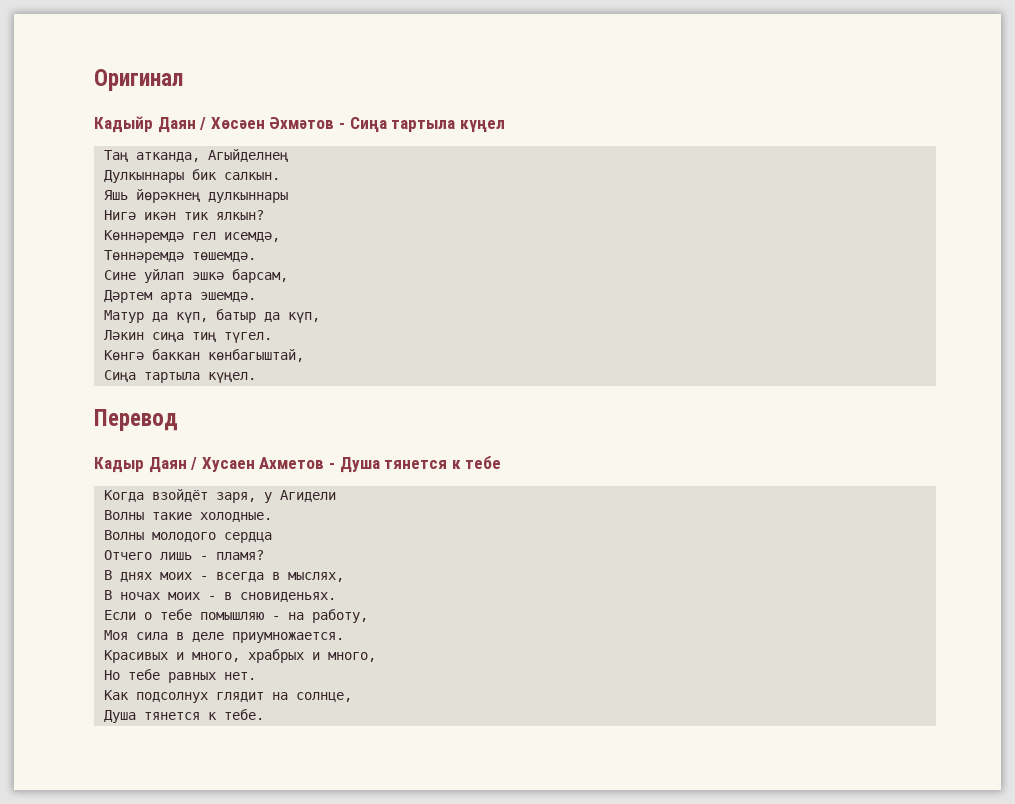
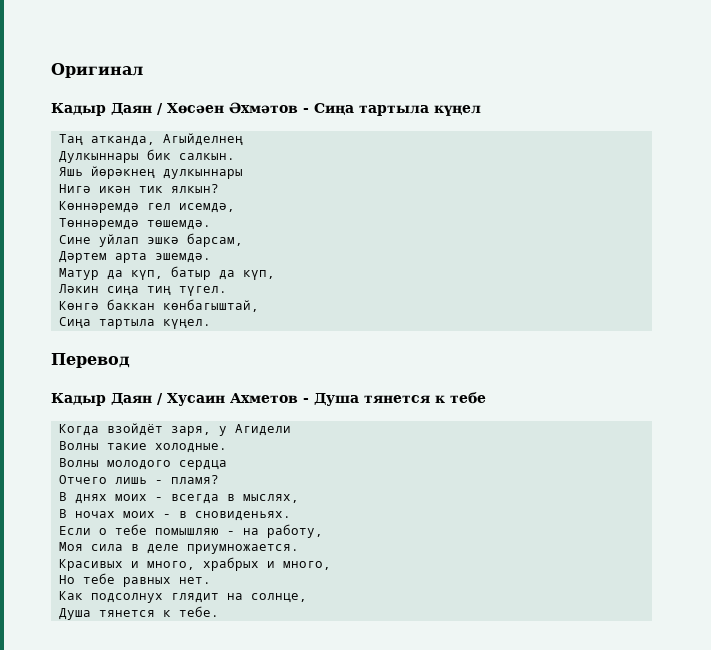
[94,116,153,133] Кадыйр -> [51,103,106,116] Кадыр
[201,457,255,472] Хусаен -> [167,393,225,406] Хусаин

